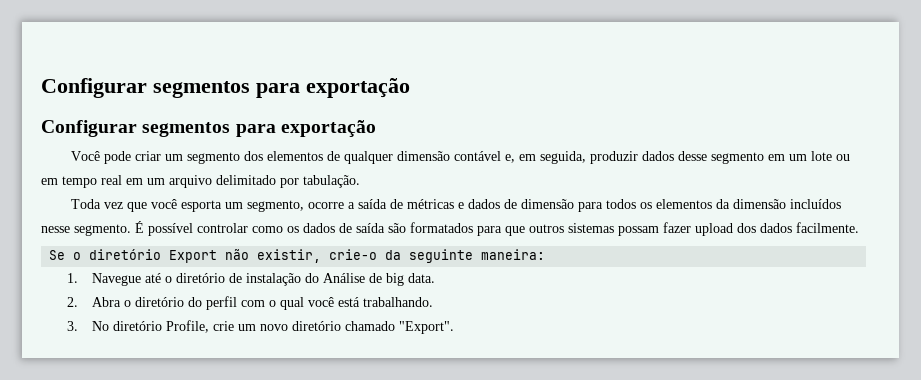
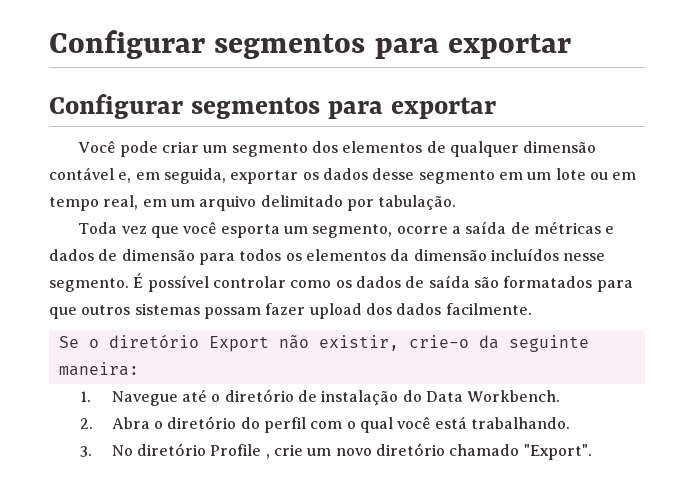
[41,78,410,98] [41,120,376,137] Configurar segmentos para exportação // Configurar segmentos para exportação -> [49,30,572,59] [49,94,497,119] Configurar segmentos para exportar // Configurar segmentos para exportar
[590,151,639,164] produzir -> [230,170,319,184] exportar os
[101,175,122,185] real -> [103,195,139,210] real,
[323,273,436,286] Análise de big data. -> [426,390,561,402] Data Workbench.
[166,320,210,333] Profile, -> [210,444,270,459] Profile ,

